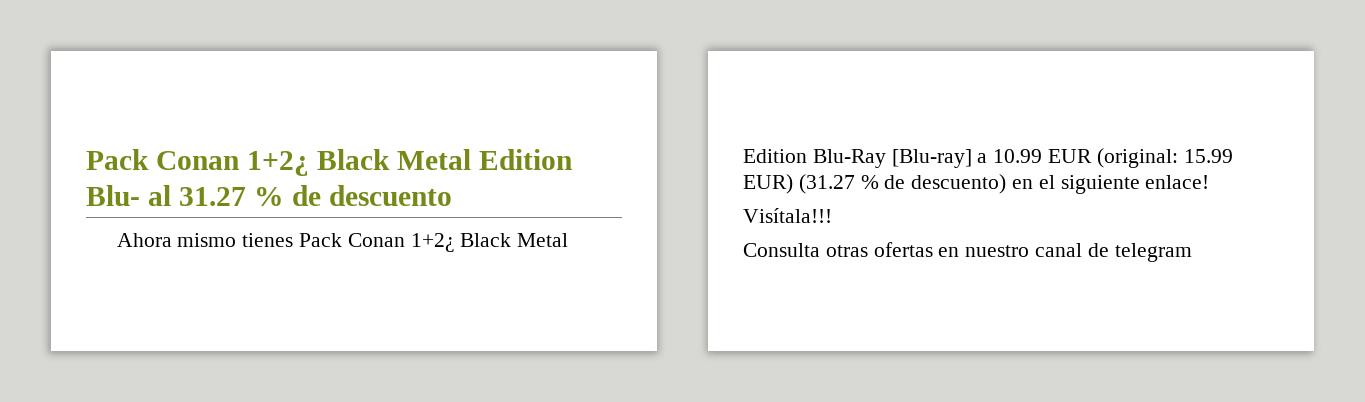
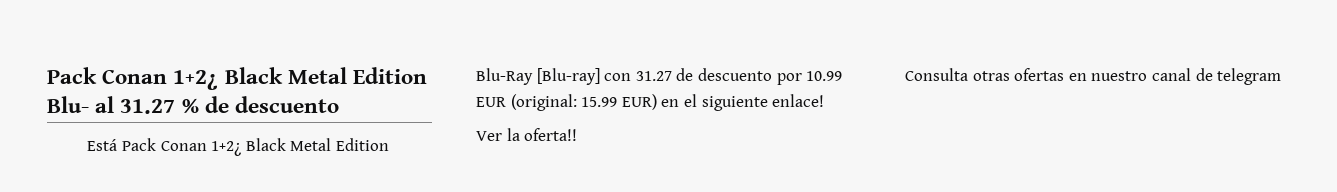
[116,233,294,247] Ahora mismo tienes -> [87,139,118,151] Está
[977,153,988,163] a -> [604,68,802,85] con 31.27 de descuento por
[798,174,1007,194] (31.27 % de descuento) -> (657, 102) none
[743,208,832,223] Visítala!!! -> [476,128,578,141] Ver la oferta!!

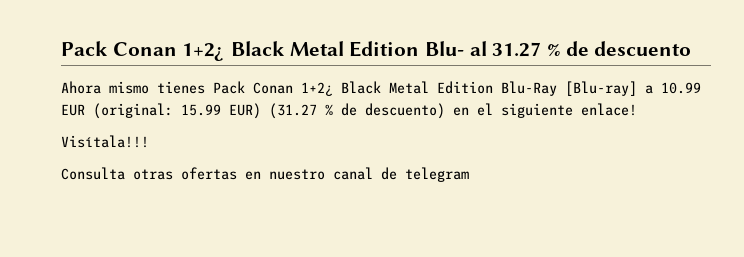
[87,139,118,151] Está -> [61,81,205,94] Ahora mismo tienes
[604,68,802,85] con 31.27 de descuento por -> [645,85,653,94] a
(657, 102) none -> [269,103,445,119] (31.27 % de descuento)
[476,128,578,141] Ver la oferta!! -> [61,135,149,148] Visítala!!!

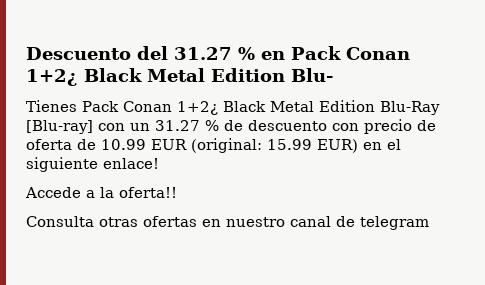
(61, 48) none -> [26,46,285,60] Descuento del 31.27 % en
[469,41,692,57] [61,81,205,94] al 31.27 % de descuento // Ahora mismo tienes -> [26,100,77,112] // Tienes
[645,85,653,94] a -> [98,119,436,134] [26,139,96,150] con un 31.27 % de descuento con precio de oferta de
[269,103,445,119] (31.27 % de descuento) -> (358, 146) none
[61,135,149,148] Visítala!!! -> [25,187,177,198] Accede a la oferta!!

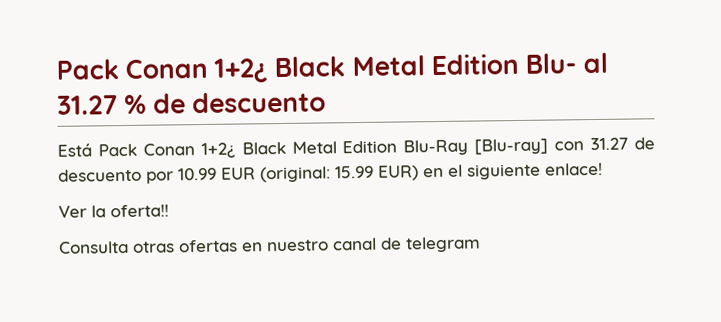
[26,46,285,60] Descuento del 31.27 % en -> (56, 69) none
[26,100,77,112] // Tienes -> [583,52,609,74] [57,91,327,115] [57,143,92,157] al 31.27 % de descuento // Está
[130,119,436,134] [26,139,96,150] un 31.27 % de descuento con precio de oferta de -> [590,137,655,151] [58,168,174,184] 31.27 de descuento por
[25,187,95,198] Accede a -> [58,205,87,218] Ver

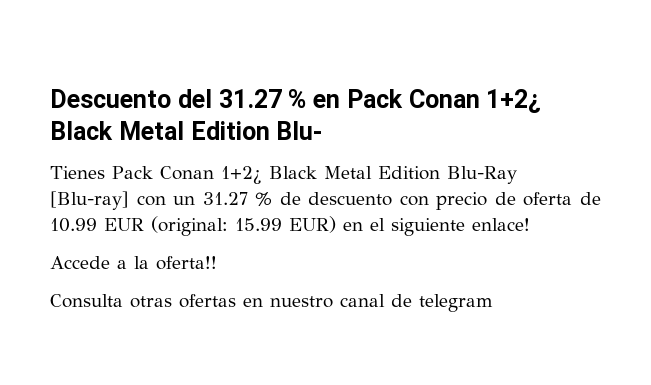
(56, 69) none -> [50,89,340,108] Descuento del 31.27 % en
[583,52,609,74] [57,91,327,115] [57,143,92,157] al 31.27 % de descuento // Está -> [50,166,105,179] // Tienes
[590,137,655,151] [58,168,174,184] 31.27 de descuento por -> [173,192,601,210] un 31.27 % de descuento con precio de oferta de
[58,205,87,218] Ver -> [50,256,127,269] Accede a

